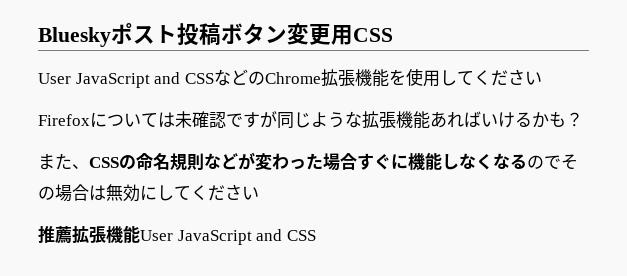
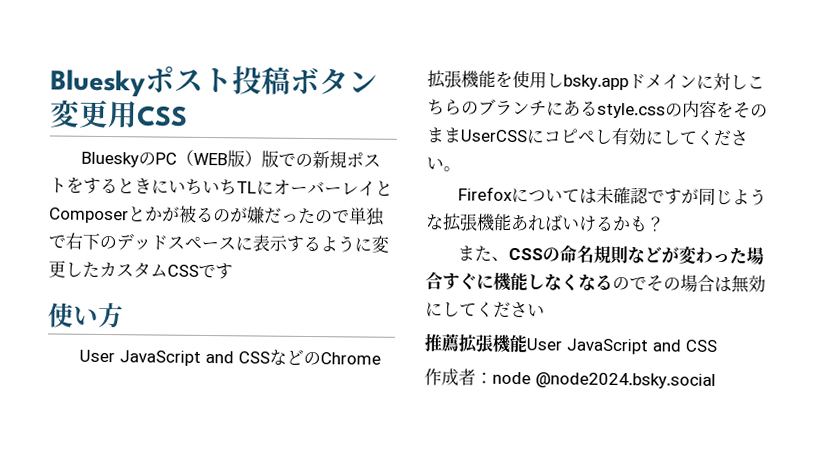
(393, 35) none -> [80,149,381,169] [49,176,393,197] [49,205,385,226] [48,232,389,253] [48,260,233,280] [48,302,124,329] // BlueskyのPC（WEB版）版での新規ポストをするときにいちいちTLにオーバーレイとComposerとかが被るのが嫌だったので単独で右下のデッドスペースに表示するように変更したカスタムCSSです // 使い方
[456,69,542,86] てください -> [563,72,765,91] [427,98,768,119] [426,127,748,147] [426,157,461,172] bsky.appドメインに対しこちらのブランチにあるstyle.cssの内容をそのままUserCSSにコピペし有効にしてください。
(316, 235) none -> [424,368,716,389] // 作成者：node @node2024.bsky.social

